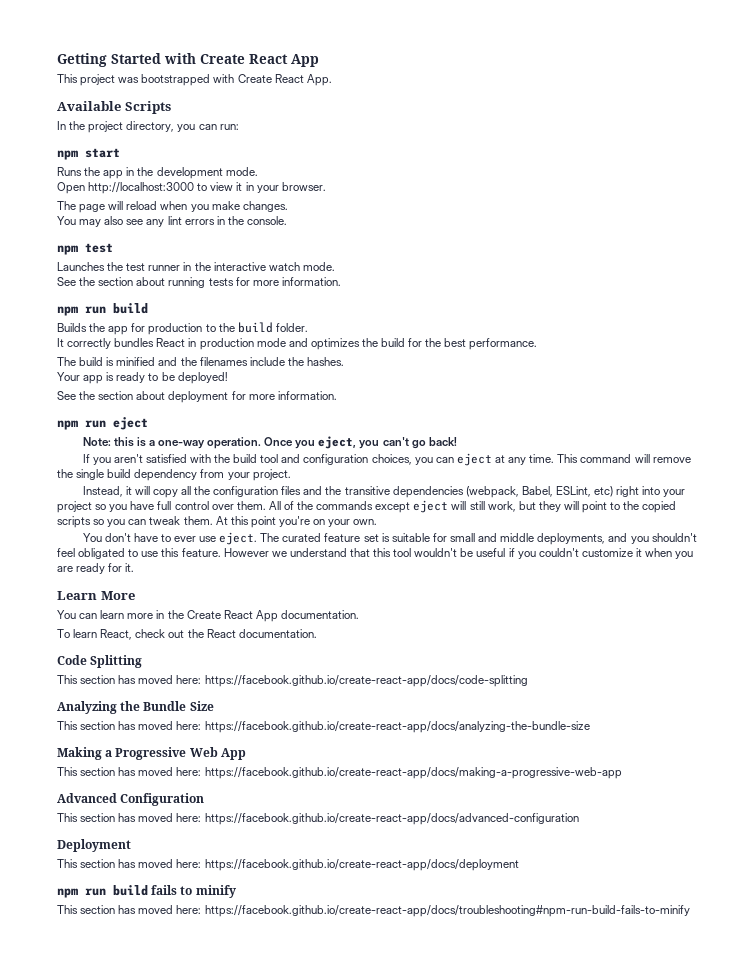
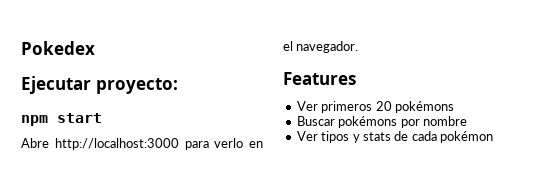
[57,53,319,67] [57,74,332,86] [57,101,171,114] [57,121,239,133] [57,148,120,160] [57,167,258,179] [57,182,326,194] [57,201,288,213] [57,216,287,227] [57,243,113,255] [57,262,335,271] [57,277,341,288] [57,303,148,316] [57,322,308,335] [57,338,538,350] [57,357,344,366] [57,372,228,384] [57,391,337,403] [57,417,148,430] [82,436,457,449] [82,453,691,466] [57,469,291,481] [82,486,686,498] [57,500,677,513] [57,516,378,528] [82,532,697,545] [57,548,694,559] [57,563,135,574] [57,591,135,600] [57,610,359,622] [57,629,317,640] [57,655,143,668] [57,675,528,687] [57,701,214,714] [57,721,590,733] [57,747,246,760] [57,767,622,779] [57,793,205,806] [57,813,579,825] [57,839,131,852] [57,859,519,871] [57,885,236,898] [57,905,690,917] Getting Started with Create React App // This project was bootstrapped with Create React App. // Available Scripts // In the project directory, you can run: // npm start // Runs the app in the development mode. // Open http://localhost:3000 to view it in your browser. // The page will reload when you make changes. // You may also see any lint errors in the console. // npm test // Launches the test runner in the interactive watch mode. // See the section about running tests for more information. // npm run build // Builds the app for production to the build folder. // It correctly bundles React in production mode and optimizes the build for the best performance. // The build is minified and the filenames include the hashes. // Your app is ready to be deployed! // See the section about deployment for more information. // npm run eject // Note: this is a one-way operation. Once you eject, you can't go back! // If you aren't satisfied with the build tool and configuration choices, you can eject at any time. This command will remove the single build dependency from your project. // Instead, it will copy all the configuration files and the transitive dependencies (webpack, Babel, ESLint, etc) right into your project so you have full control over them. All of the commands except eject will still work, but they will point to the copied scripts so you can tweak them. At this point you're on your own. // You don't have to ever use eject. The curated feature set is suitable for small and middle deployments, and you shouldn't feel obligated to use this feature. However we understand that this tool wouldn't be useful if you couldn't customize it when you are ready for it. // Learn More // You can learn more in the Create React App documentation. // To learn React, check out the React documentation. // Code Splitting // This section has moved here: https://facebook.github.io/create-react-app/docs/code-splitting // Analyzing the Bundle Size // This section has moved here: https://facebook.github.io/create-react-app/docs/analyzing-the-bundle-size // Making a Progressive Web App // This section has moved here: https://facebook.github.io/create-react-app/docs/making-a-progressive-web-app // Advanced Configuration // This section has moved here: https://facebook.github.io/create-react-app/docs/advanced-configuration // Deployment // This section has moved here: https://facebook.github.io/create-react-app/docs/deployment // npm run build fails to minify // This section has moved here: https://facebook.github.io/create-react-app/docs/troubleshooting#npm-run-build-fails-to-minify -> [21,41,95,55] [21,76,178,94] [21,113,102,126] [21,138,263,150] [283,41,359,53] [283,72,356,85] [296,101,454,113] [296,116,467,128] [296,131,493,143] Pokedex // Ejecutar proyecto: // npm start // Abre http://localhost:3000 para verlo en el navegador. // Features // Ver primeros 20 pokémons // Buscar pokémons por nombre // Ver tipos y stats de cada pokémon

